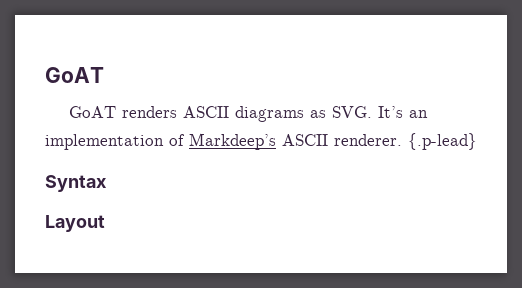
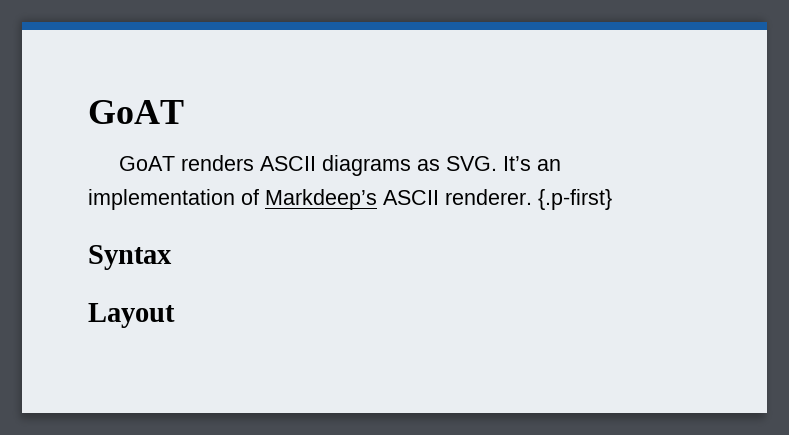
[408,133,477,150] {.p-lead} -> [538,189,612,210] {.p-first}

